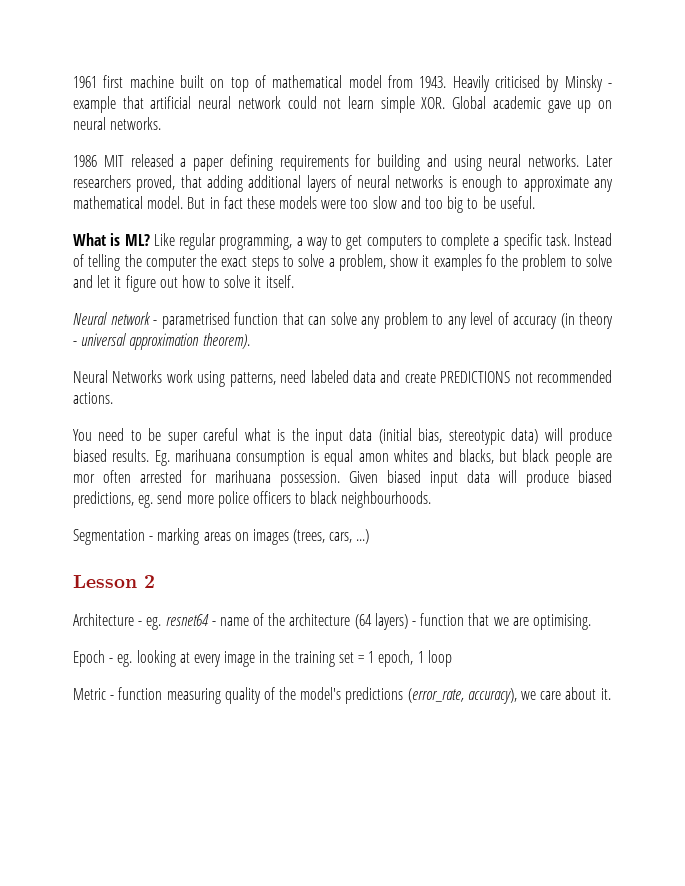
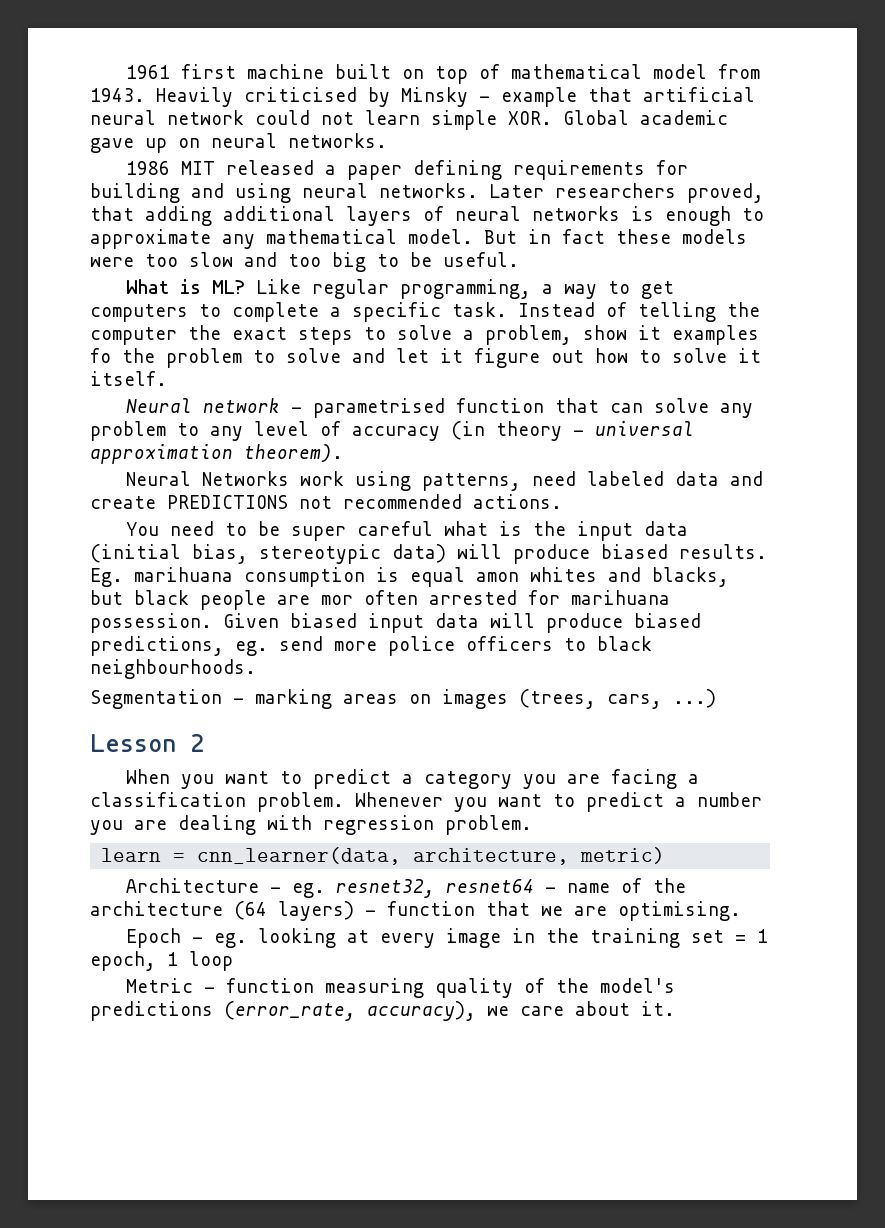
(155, 581) none -> [126,769,700,789] [90,792,762,812] [90,815,532,835] [101,847,666,865] // When you want to predict a category you are facing a classification problem. Whenever you want to predict a number you are dealing with regression problem. // learn = cnn_learner(data, architecture, metric)
(162, 623) none -> [336,879,436,898] resnet32,

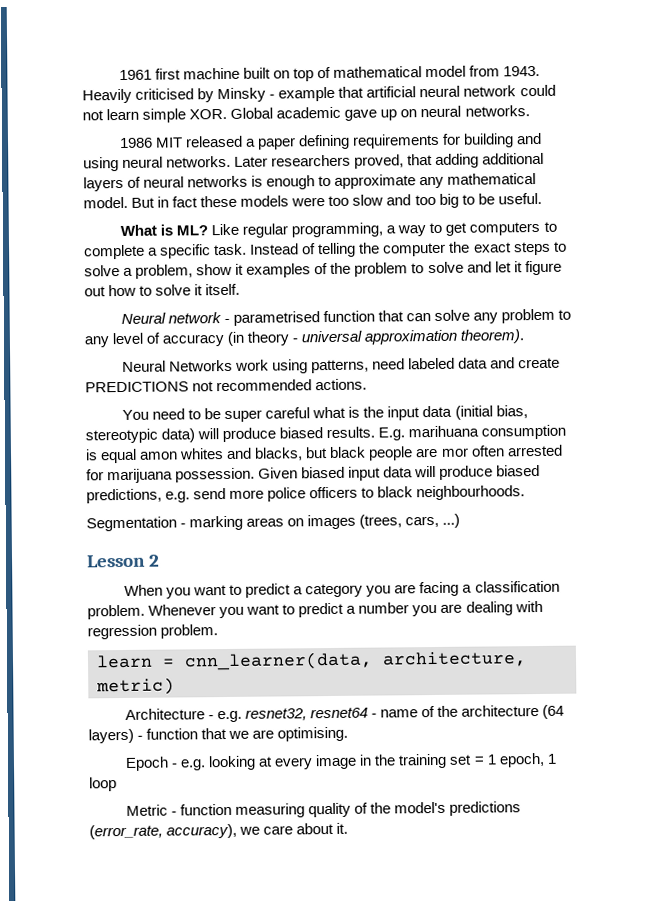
[90,348,111,363] fo -> [314,263,329,275] of
[90,568,123,587] Eg. -> [378,427,406,441] E.g.
[571,590,670,605] marihuana -> [107,468,174,484] marijuana
[235,641,268,656] eg. -> [165,491,191,503] e.g.
[292,883,326,898] eg. -> [217,710,243,723] e.g.
[214,933,248,948] eg. -> [180,759,207,771] e.g.

